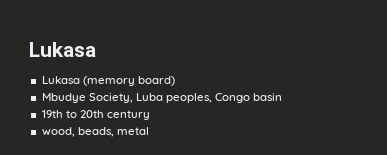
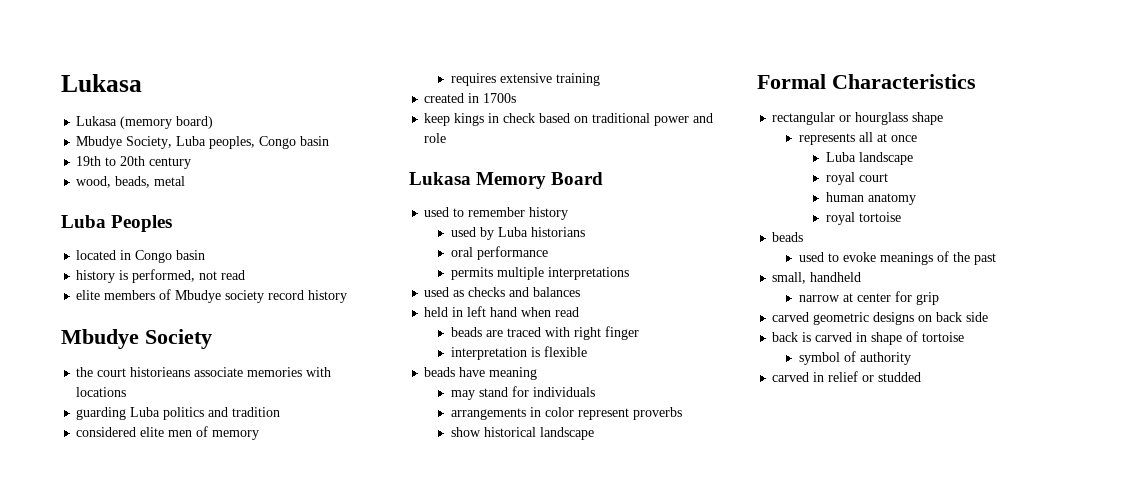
(149, 131) none -> [61,215,173,232] [76,250,206,263] [76,269,246,283] [76,289,348,303] [61,329,212,349] [76,367,332,377] [76,387,127,397] [76,407,281,420] [76,426,260,440] [451,73,601,86] [424,93,517,103] [424,113,714,126] [424,133,447,143] [409,172,604,189] [424,207,569,220] [451,227,586,240] [451,246,549,260] [451,267,630,280] [424,287,581,297] [424,306,580,317] [451,326,640,340] [451,346,588,360] [424,367,538,380] [451,386,596,400] [451,407,683,420] [451,427,595,440] [757,74,976,89] [772,112,944,125] [799,132,918,145] [825,152,913,165] [825,172,888,185] [825,192,916,205] [825,212,901,225] [772,232,804,242] [799,251,997,265] [772,272,862,284] [799,291,940,305] [772,312,989,325] [772,331,965,345] [799,351,912,365] [772,371,922,382] // Luba Peoples // located in Congo basin // history is performed, not read // elite members of Mbudye society record history // Mbudye Society // the court historieans associate memories with locations // guarding Luba politics and tradition // considered elite men of memory // requires extensive training // created in 1700s // keep kings in check based on traditional power and role // Lukasa Memory Board // used to remember history // used by Luba historians // oral performance // permits multiple interpretations // used as checks and balances // held in left hand when read // beads are traced with right finger // interpretation is flexible // beads have meaning // may stand for individuals // arrangements in color represent proverbs // show historical landscape // Formal Characteristics // rectangular or hourglass shape // represents all at once // Luba landscape // royal court // human anatomy // royal tortoise // beads // used to evoke meanings of the past // small, handheld // narrow at center for grip // carved geometric designs on back side // back is carved in shape of tortoise // symbol of authority // carved in relief or studded

